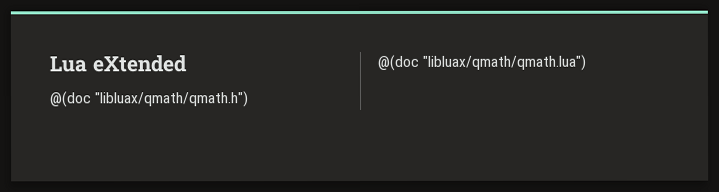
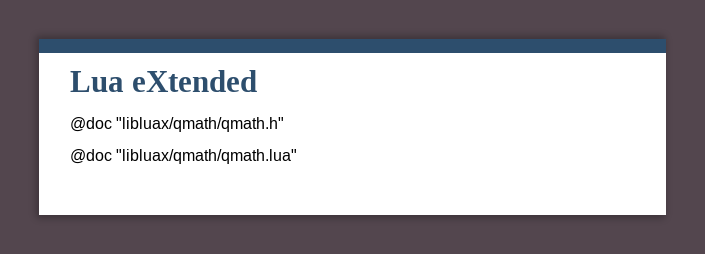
[49,91,250,108] [377,54,587,71] @(doc "libluax/qmath/qmath.h") // @(doc "libluax/qmath/qmath.lua") -> [70,117,285,132] [70,149,298,164] @doc "libluax/qmath/qmath.h" // @doc "libluax/qmath/qmath.lua"

